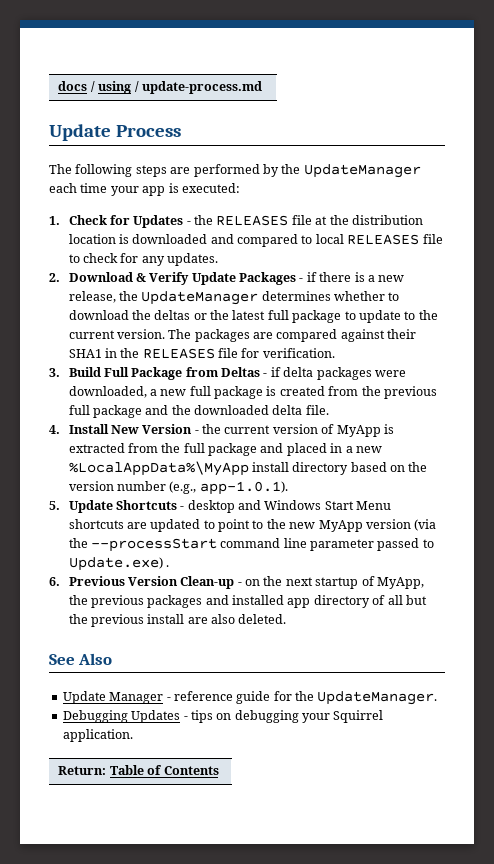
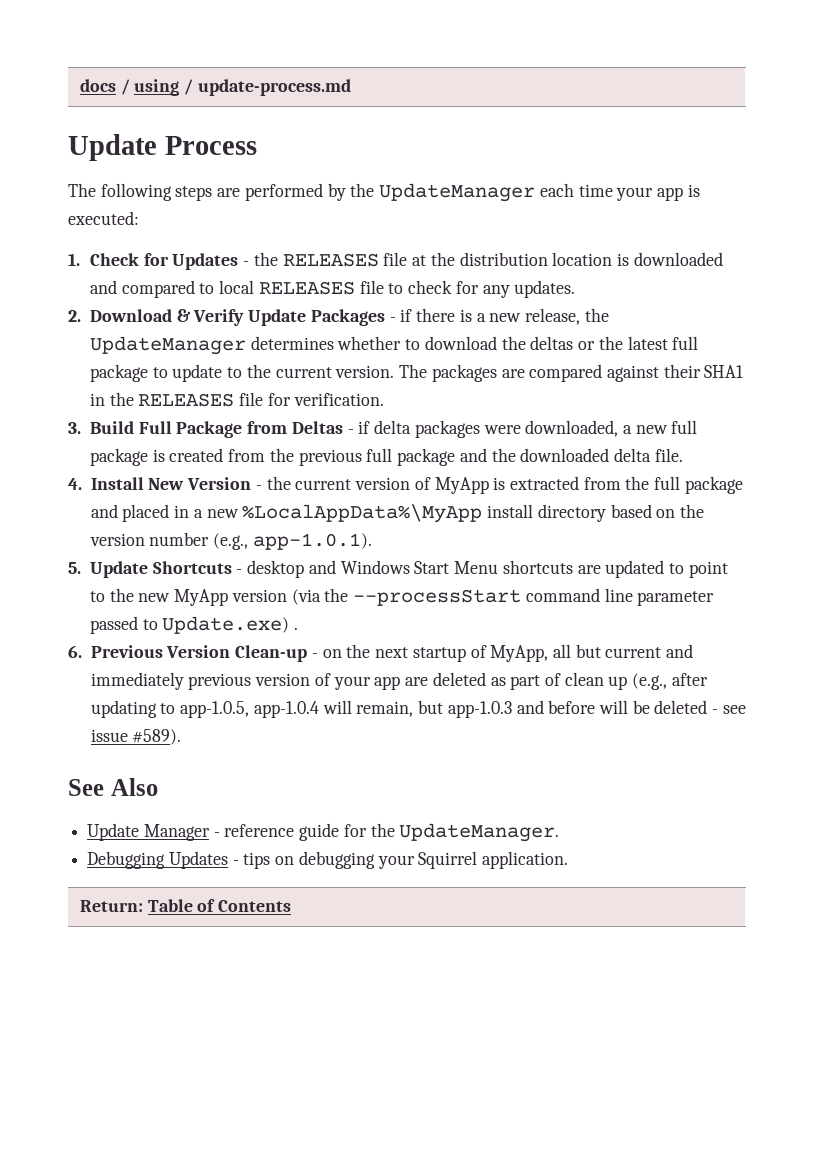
[68,595,427,608] [68,614,287,627] the previous packages and installed app directory of all but the previous install are also deleted. -> [553,644,694,658] [90,672,708,690] [90,700,746,718] [90,729,182,745] all but current and immediately previous version of your app are deleted as part of clean up (e.g., after updating to app-1.0.5, app-1.0.4 will remain, but app-1.0.3 and before will be deleted - see issue #589).

